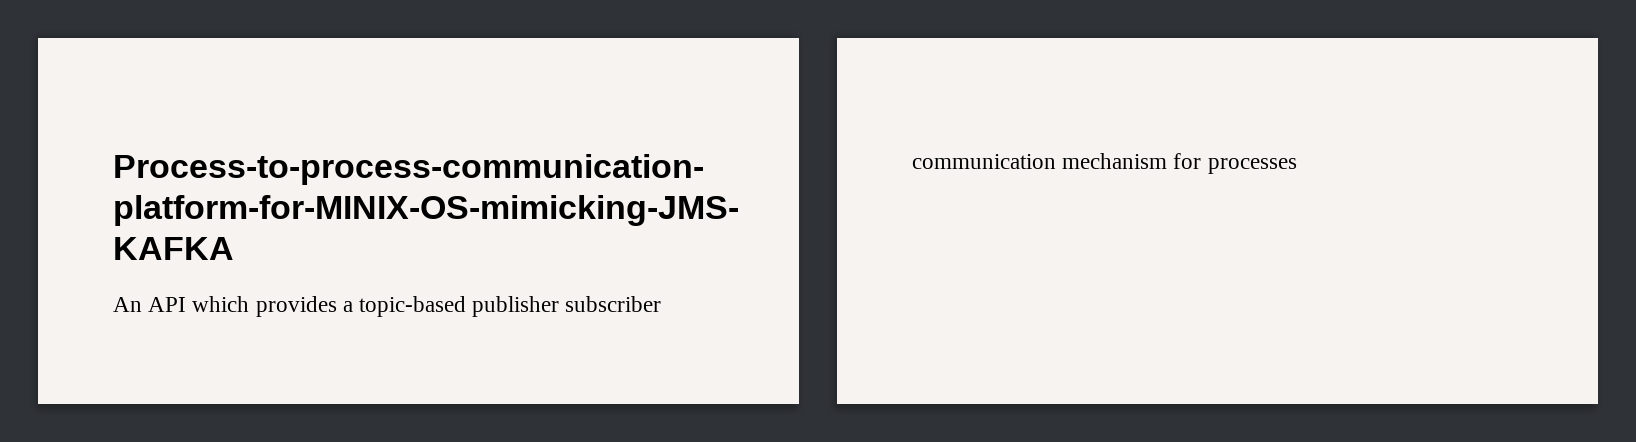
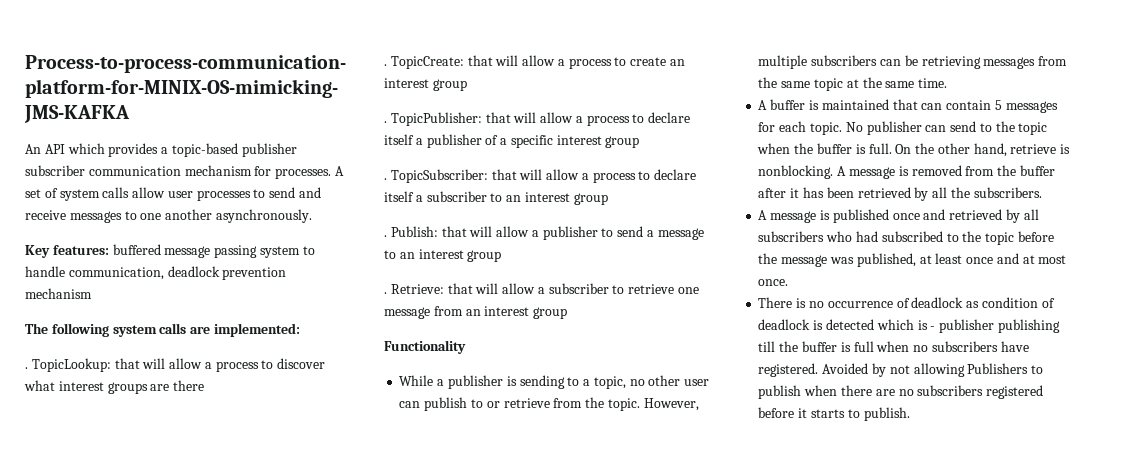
[1207,158,1297,174] processes -> [275,166,344,179] [25,187,322,201] [25,209,312,223] [25,244,315,258] [25,266,287,280] [25,288,92,299] [25,323,300,337] [25,358,326,372] [24,380,205,394] [384,55,686,69] [384,78,467,91] [384,112,691,126] [384,134,640,148] [384,169,697,183] [384,191,608,205] [384,226,704,240] [384,249,502,262] [384,283,700,294] [384,306,568,319] [384,340,466,354] [399,375,710,389] [399,397,699,411] [758,55,1068,69] [758,77,948,91] [758,99,1058,113] [758,121,1048,135] [757,143,1071,157] [758,165,1055,179] [758,187,1042,201] [758,209,1039,223] [758,231,1054,245] [758,253,1067,267] [758,279,789,286] [758,297,1055,308] [758,319,1060,333] [758,341,1029,352] [758,363,1044,377] [758,385,1044,399] [758,407,910,421] processes. A set of system calls allow user processes to send and receive messages to one another asynchronously. // Key features: buffered message passing system to handle communication, deadlock prevention mechanism // The following system calls are implemented: // . TopicLookup: that will allow a process to discover what interest groups are there // . TopicCreate: that will allow a process to create an interest group // . TopicPublisher: that will allow a process to declare itself a publisher of a specific interest group // . TopicSubscriber: that will allow a process to declare itself a subscriber to an interest group // . Publish: that will allow a publisher to send a message to an interest group // . Retrieve: that will allow a subscriber to retrieve one message from an interest group // Functionality // While a publisher is sending to a topic, no other user can publish to or retrieve from the topic. However, multiple subscribers can be retrieving messages from the same topic at the same time. // A buffer is maintained that can contain 5 messages for each topic. No publisher can send to the topic when the buffer is full. On the other hand, retrieve is nonblocking. A message is removed from the buffer after it has been retrieved by all the subscribers. // A message is published once and retrieved by all subscribers who had subscribed to the topic before the message was published, at least once and at most once. // There is no occurrence of deadlock as condition of deadlock is detected which is - publisher publishing till the buffer is full when no subscribers have registered. Avoided by not allowing Publishers to publish when there are no subscribers registered before it starts to publish.

